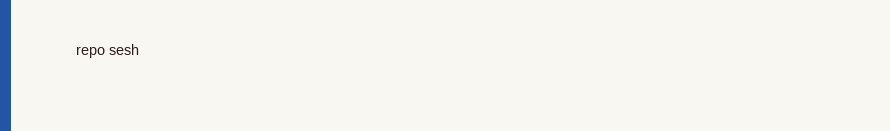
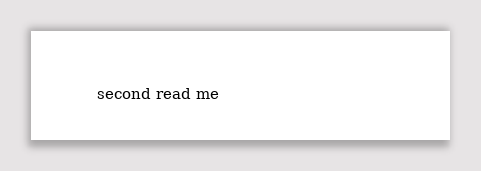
[76,44,139,58] repo sesh -> [97,88,219,99] second read me

